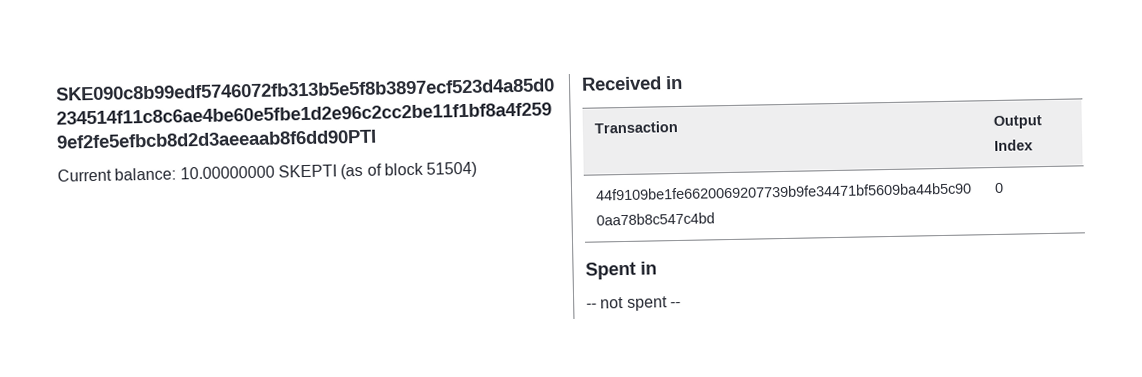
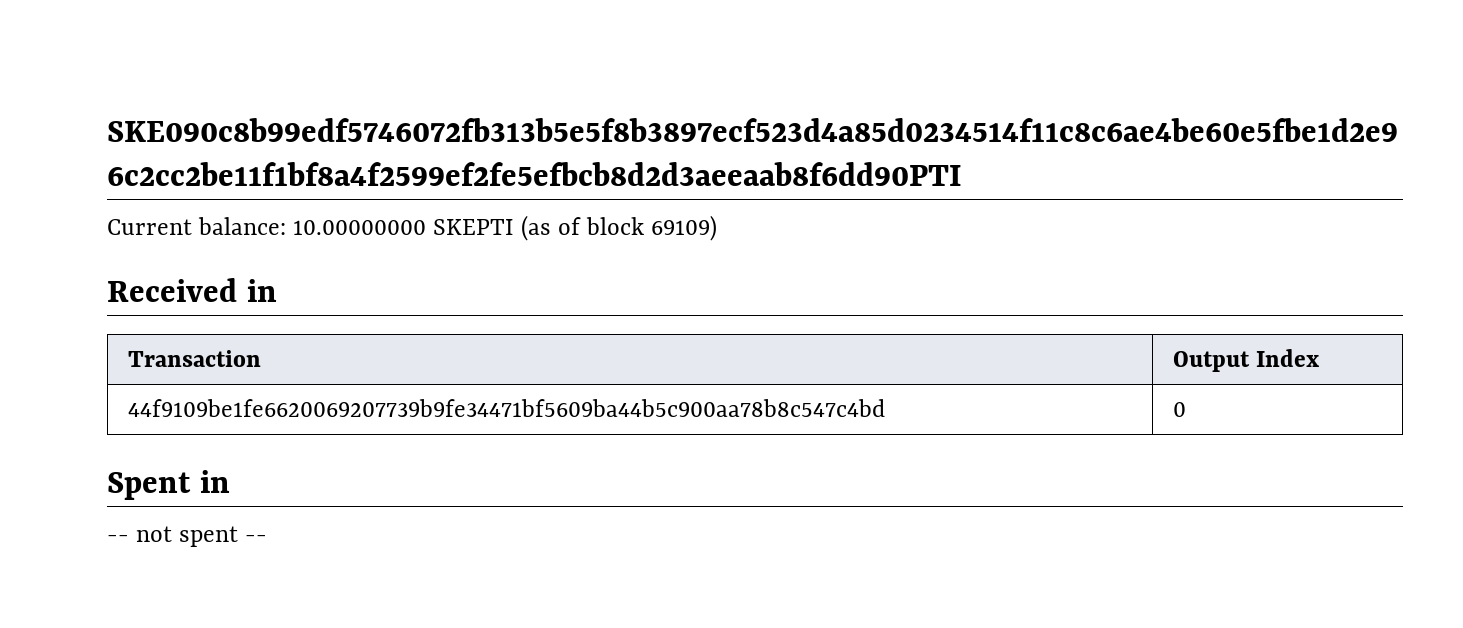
[426,161,478,178] 51504) -> [651,215,718,241] 69109)

